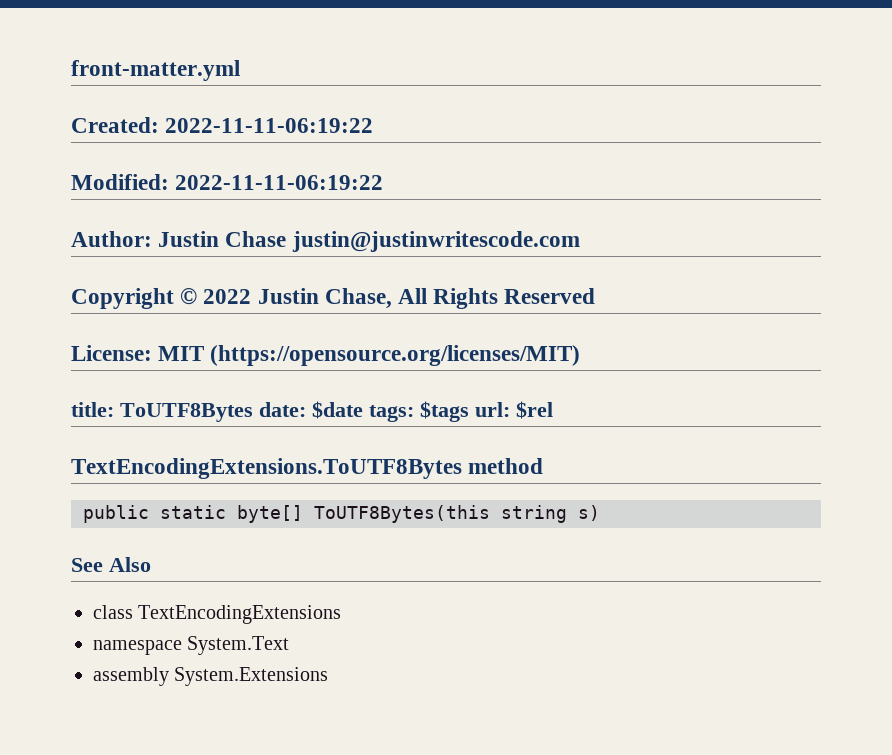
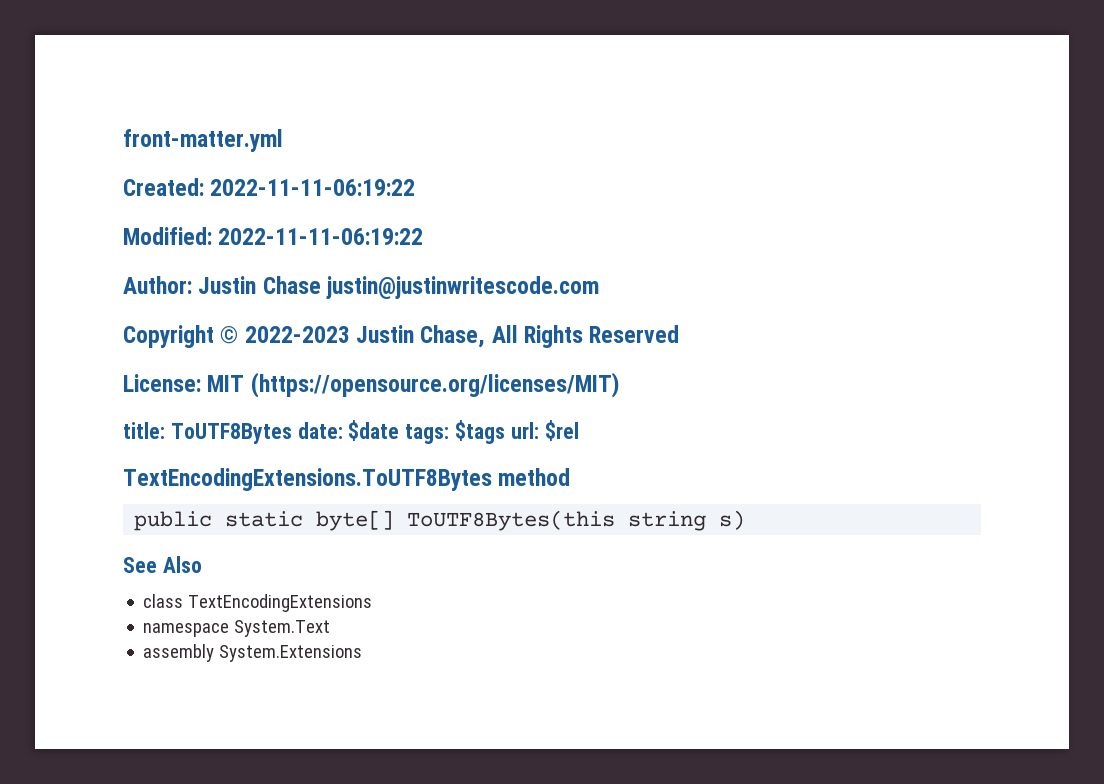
[203,289,252,304] 2022 -> [244,326,350,343] 2022-2023

